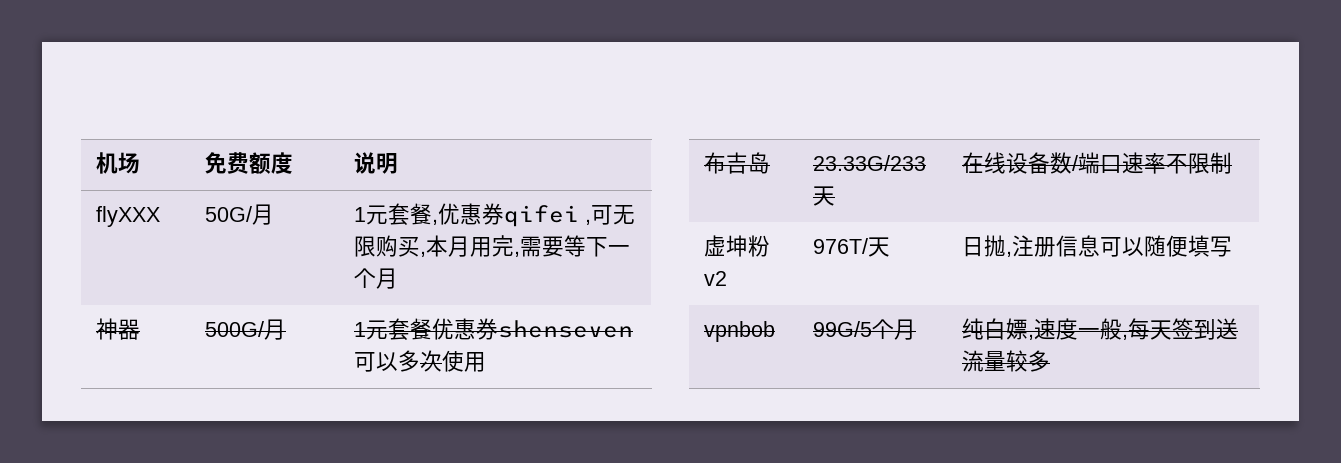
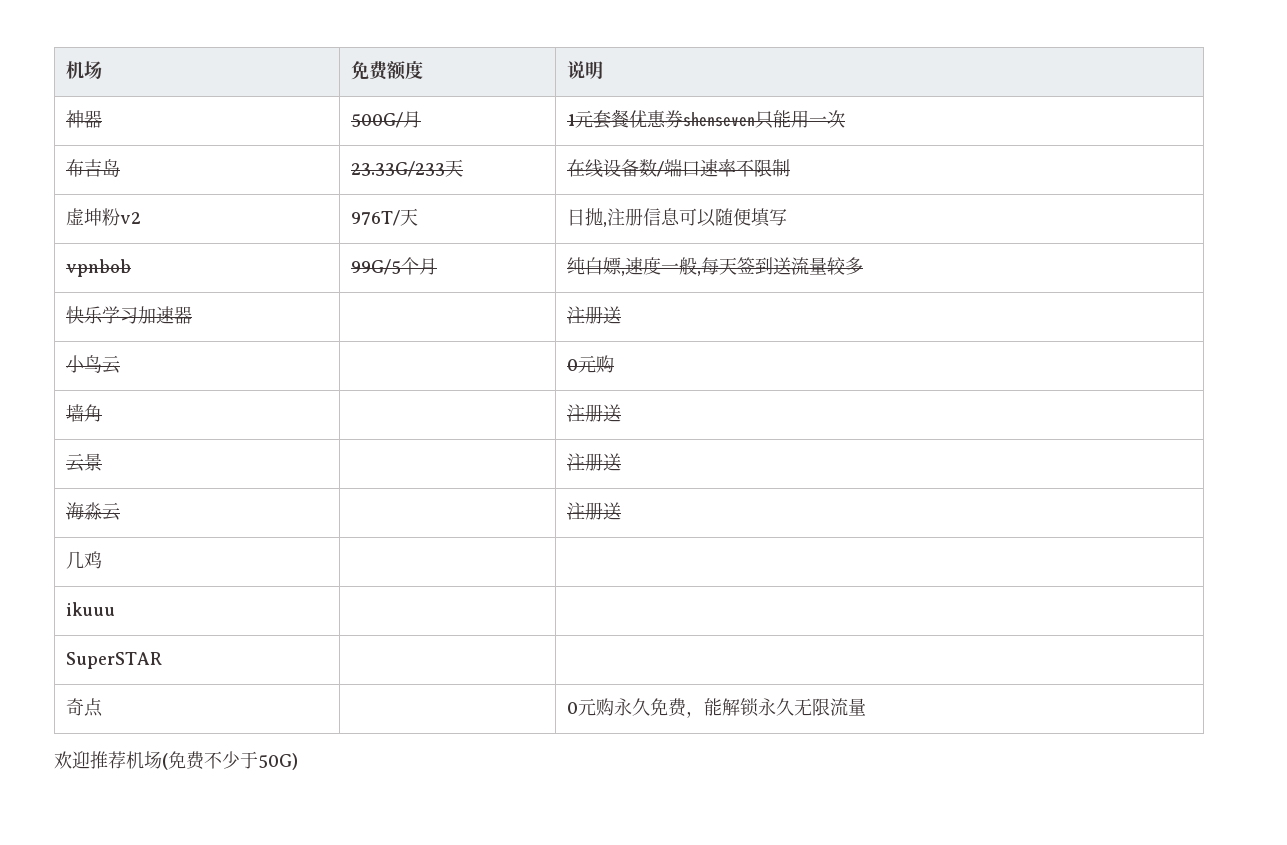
[95,206,160,227] [204,204,274,225] [353,203,635,227] [353,235,630,257] [353,268,398,289] // flyXXX | 50G/月 | 1元套餐,优惠券qifei ,可无限购买,本月用完,需要等下一个月 -> (603, 70) none
[353,350,420,372] 可以多 -> [754,110,827,129] 只能用一
[441,350,486,372] 使用 -> (845, 119) none
(1050, 361) none -> [65,306,192,324] [566,306,621,324] [65,355,120,374] [566,355,614,373] [65,404,102,422] [566,404,621,422] [65,453,102,472] [566,453,621,471] [65,502,120,521] [566,502,621,520] [65,551,102,569] [65,602,115,616] [65,652,162,669] [65,698,103,717] [566,698,866,718] [54,751,298,770] // 快乐学习加速器 | | 注册送 // 小鸟云 | | 0元购 // 墙角 | | 注册送 // 云景 | | 注册送 // 海淼云 | | 注册送 // 几鸡 | | // ikuuu | | // SuperSTAR | | // 奇点 | | 0元购永久免费，能解锁永久无限流量 // 欢迎推荐机场(免费不少于50G)

